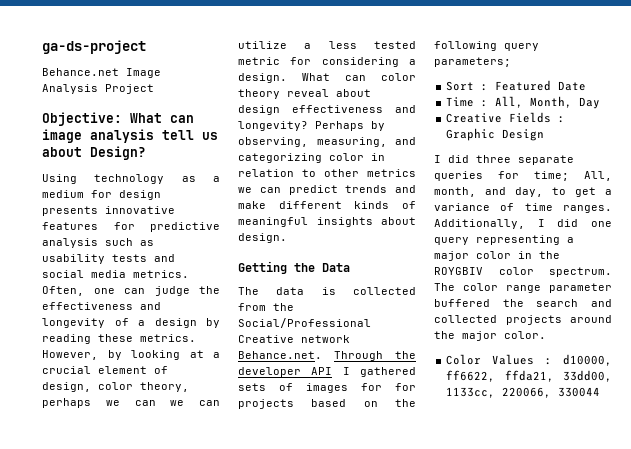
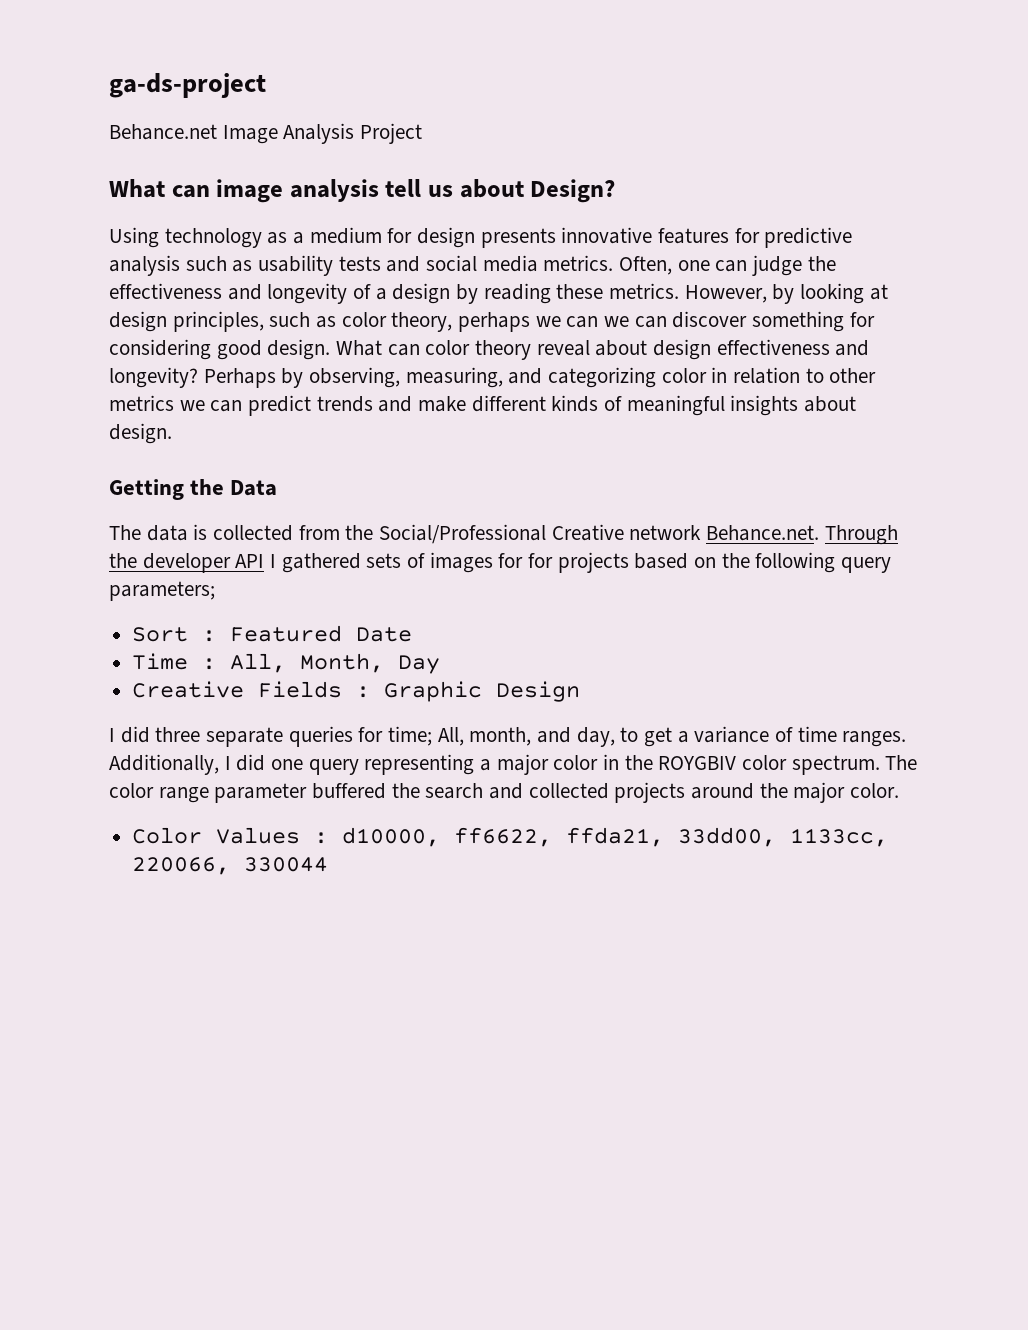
[42,112,122,126] Objective: -> (423, 133) none
[213,352,220,358] [42,366,168,374] [42,382,91,392] a crucial element of design, -> [109,311,337,332] design principles, such as
[238,41,416,49] [238,57,280,65] utilize a less tested metric -> [672,311,845,332] discover something
[409,59,416,65] a -> [216,340,262,360] good

